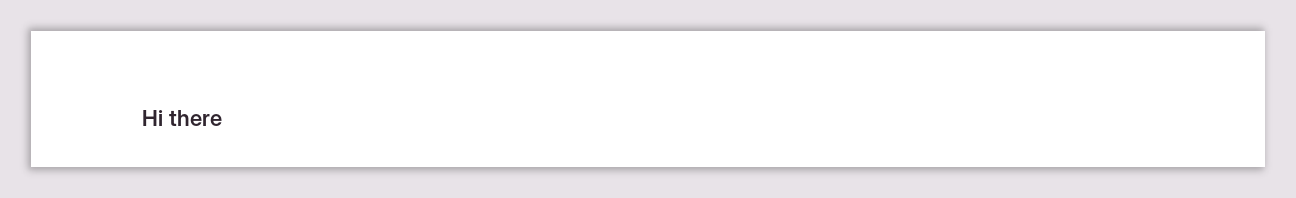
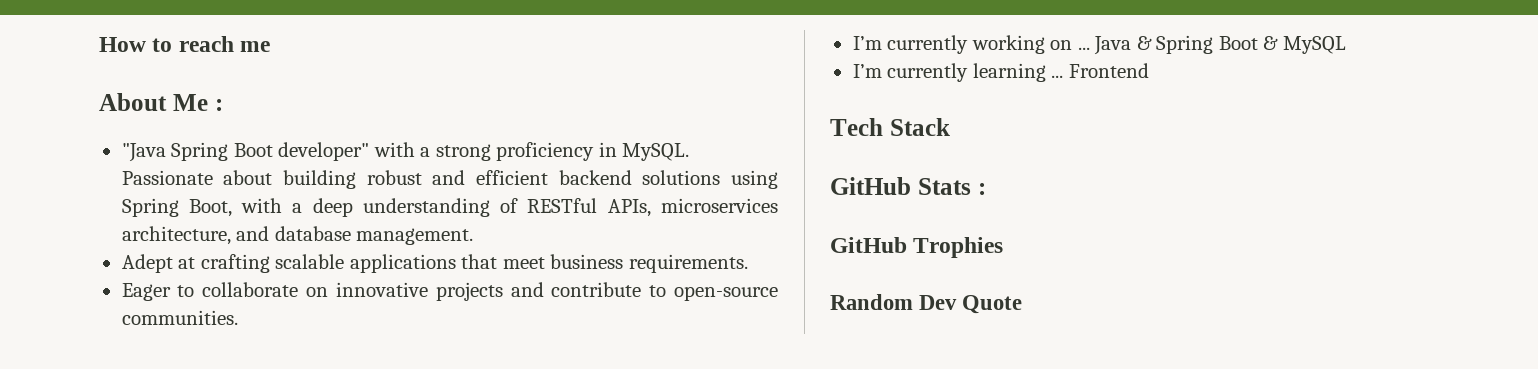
[142,110,222,126] Hi there -> [99,36,271,52] [99,93,223,111] [121,142,690,162] [121,170,779,189] [121,198,779,217] [121,226,474,245] [121,254,748,273] [121,282,778,301] [121,310,238,325] [852,35,1346,55] [852,63,1149,82] [830,118,950,136] [830,177,986,195] [830,237,1004,258] [830,294,1023,314] How to reach me // About Me : // "Java Spring Boot developer" with a strong proficiency in MySQL. Passionate about building robust and efficient backend solutions using Spring Boot, with a deep understanding of RESTful APIs, microservices architecture, and database management. // Adept at crafting scalable applications that meet business requirements. // Eager to collaborate on innovative projects and contribute to open-source communities. // I’m currently working on ... Java & Spring Boot & MySQL // I’m currently learning ... Frontend // Tech Stack // GitHub Stats : // GitHub Trophies // Random Dev Quote

